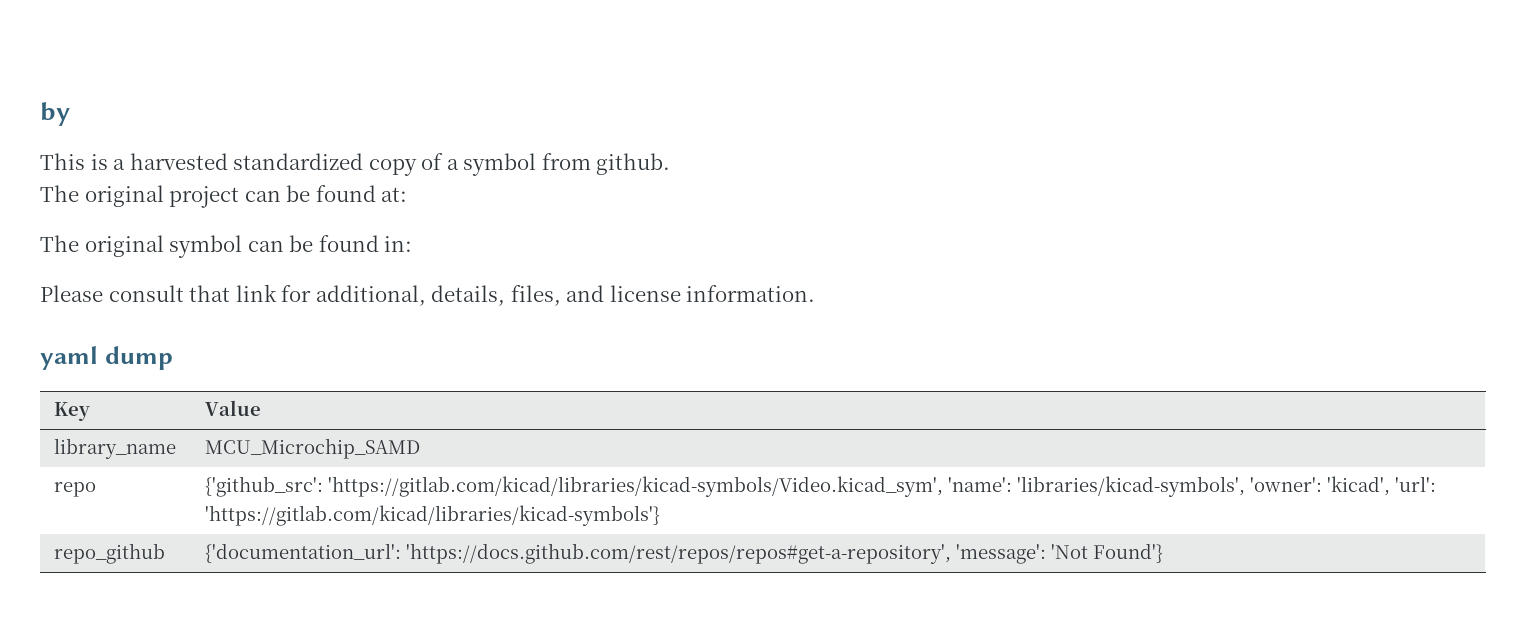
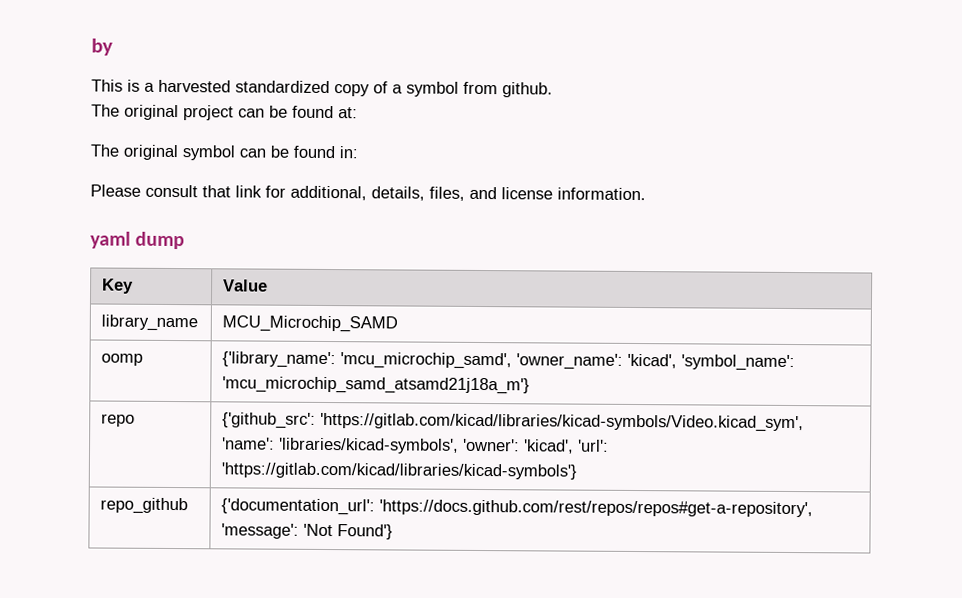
(421, 448) none -> [101,353,144,366] [222,351,796,372] [222,376,531,395] // oomp | {'library_name': 'mcu_microchip_samd', 'owner_name': 'kicad', 'symbol_name': 'mcu_microchip_samd_atsamd21j18a_m'}

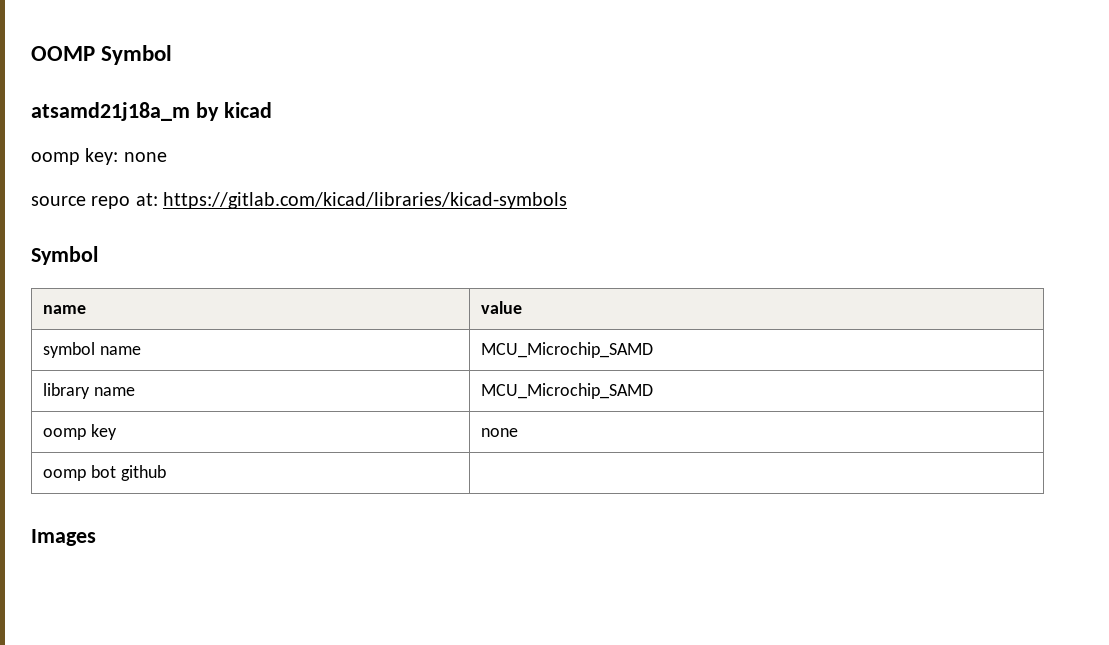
[91,38,113,56] [91,79,553,98] [91,104,358,121] [90,144,358,161] [90,184,646,201] [90,231,186,250] [102,278,135,294] [223,279,269,292] [101,314,199,332] [222,315,399,333] [101,353,144,366] [222,351,796,372] [222,376,531,395] [101,413,136,427] [222,412,805,433] [222,437,610,454] [221,462,578,480] [100,497,189,515] [221,498,814,518] [221,523,394,540] by // This is a harvested standardized copy of a symbol from github. // The original project can be found at: // The original symbol can be found in: // Please consult that link for additional, details, files, and license information. // yaml dump // Key | Value // library_name | MCU_Microchip_SAMD // oomp | {'library_name': 'mcu_microchip_samd', 'owner_name': 'kicad', 'symbol_name': 'mcu_microchip_samd_atsamd21j18a_m'} // repo | {'github_src': 'https://gitlab.com/kicad/libraries/kicad-symbols/Video.kicad_sym', 'name': 'libraries/kicad-symbols', 'owner': 'kicad', 'url': 'https://gitlab.com/kicad/libraries/kicad-symbols'} // repo_github | {'documentation_url': 'https://docs.github.com/rest/repos/repos#get-a-repository', 'message': 'Not Found'} -> [31,45,173,65] [31,102,272,121] [31,148,167,165] [31,192,568,209] [31,246,98,265] [43,305,87,314] [481,301,523,314] [43,342,142,358] [481,342,654,358] [43,383,136,399] [481,383,654,399] [43,424,118,440] [481,428,519,437] [43,465,167,481] [31,529,96,546] OOMP Symbol // atsamd21j18a_m by kicad // oomp key: none // source repo at: https://gitlab.com/kicad/libraries/kicad-symbols // Symbol // name | value // symbol name | MCU_Microchip_SAMD // library name | MCU_Microchip_SAMD // oomp key | none // oomp bot github | // Images

